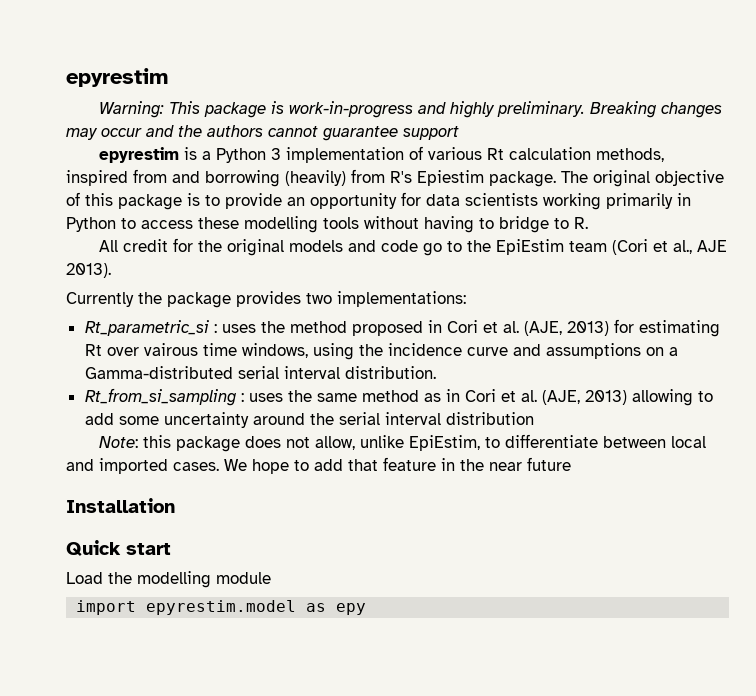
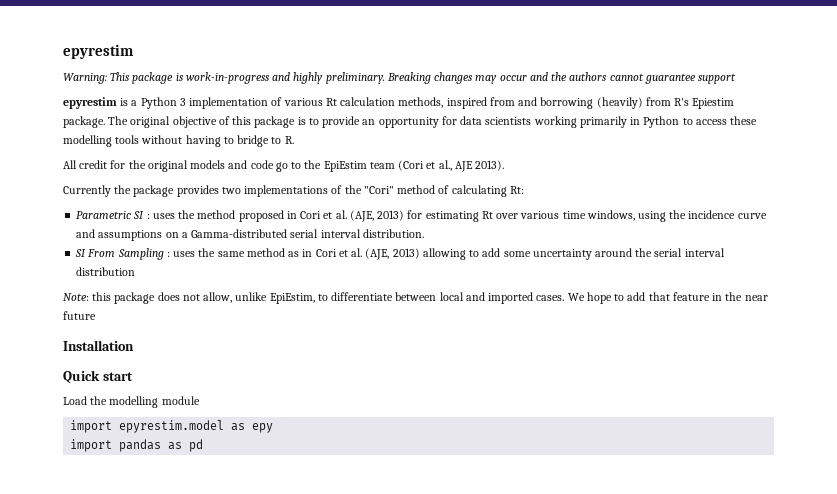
[337,291,466,307] [84,320,209,336] implementations: // Rt_parametric_si -> [244,185,524,197] [76,211,145,219] implementations of the "Cori" method of calculating Rt: // Parametric SI
[143,343,198,356] vairous -> [520,211,560,219] various
[84,388,236,406] Rt_from_si_sampling -> [75,248,164,260] SI From Sampling
(367, 609) none -> [70,439,204,452] // import pandas as pd

